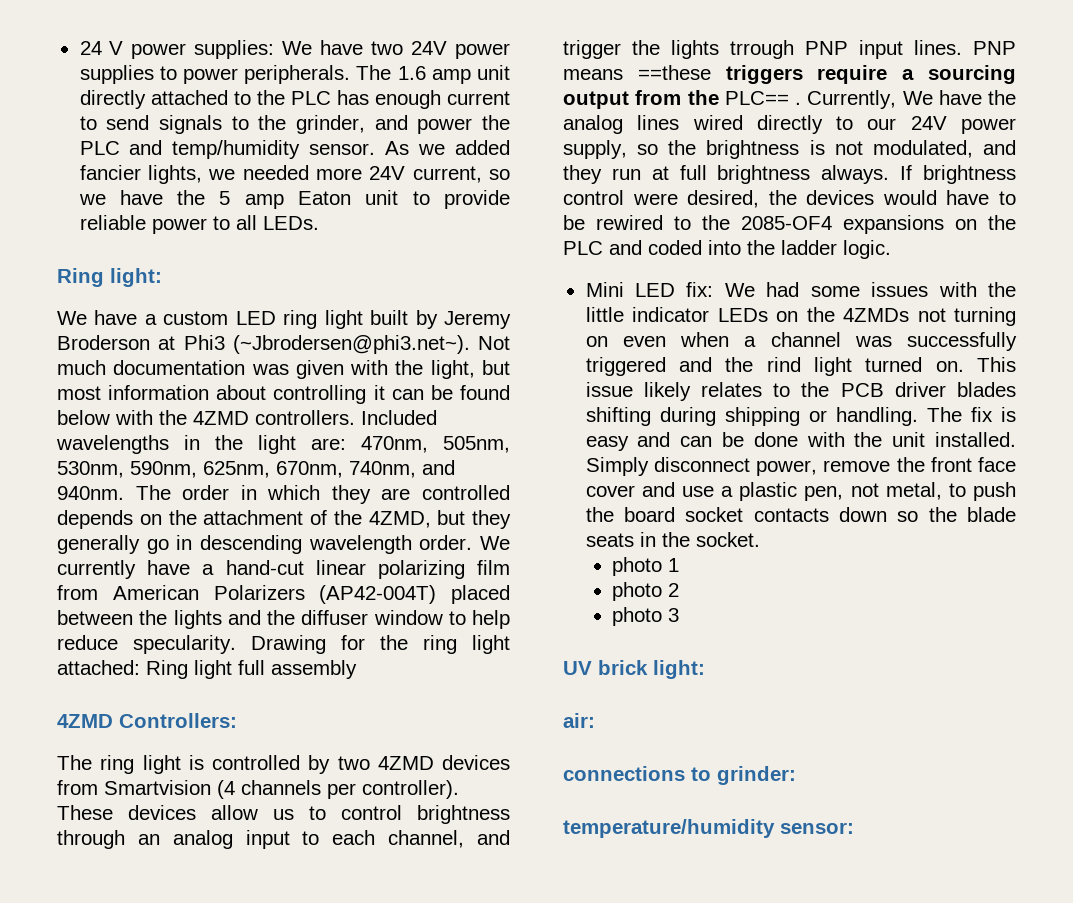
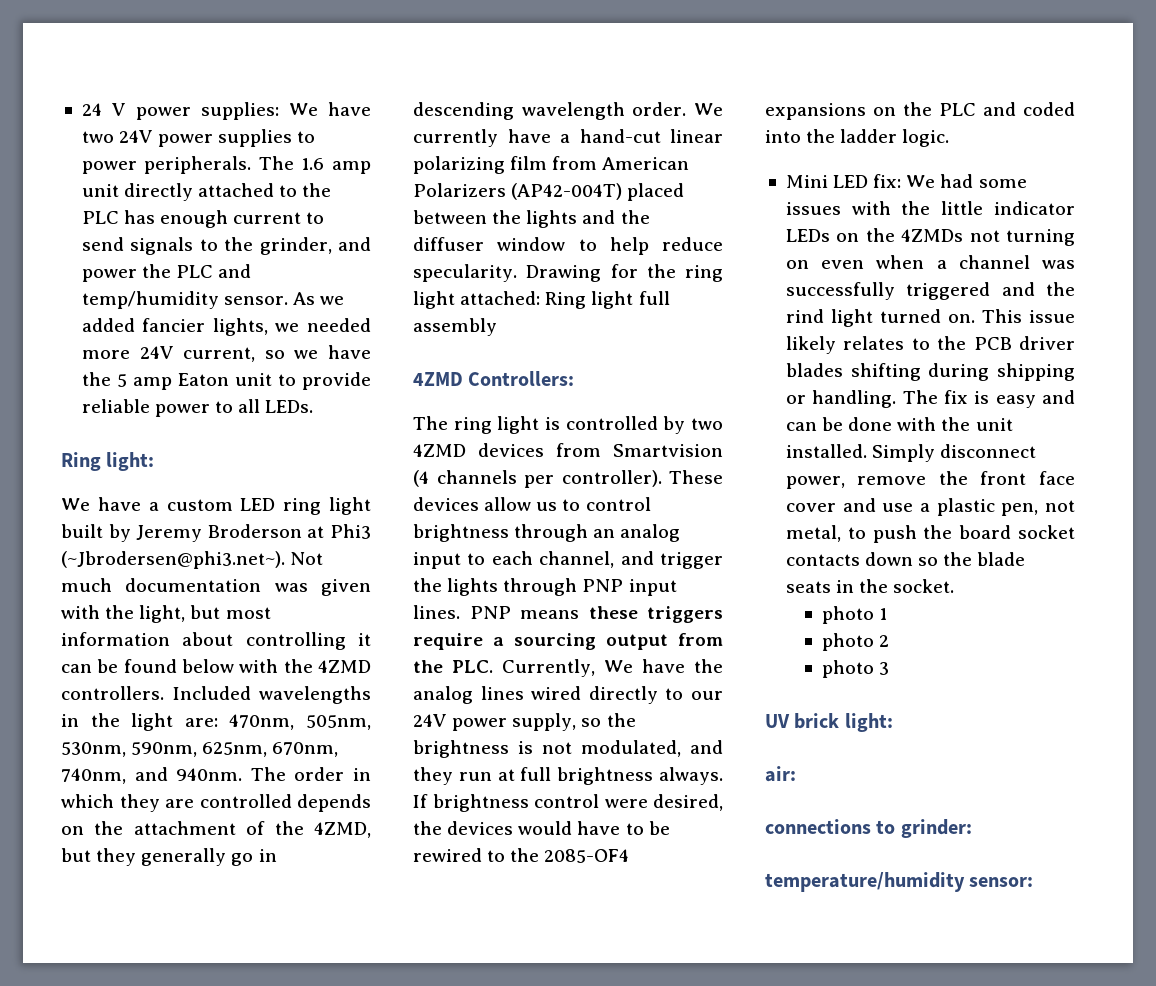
[730,40,794,59] trrough -> [503,578,578,596] through
[637,65,711,80] ==these -> [588,606,638,619] these
[724,91,801,105] PLC== . -> [452,660,494,673] PLC.

